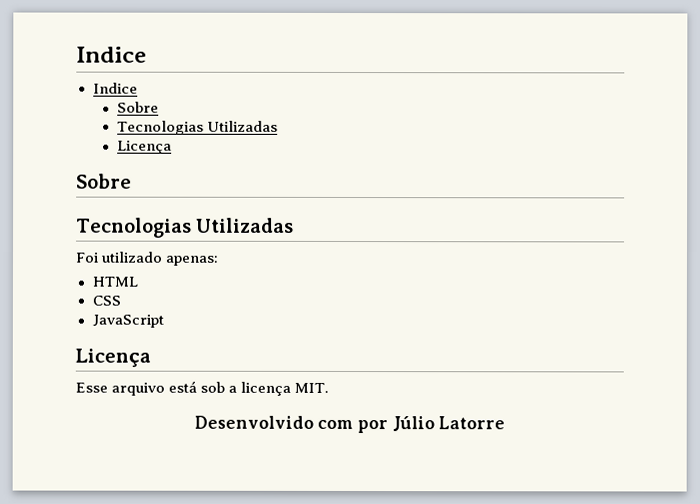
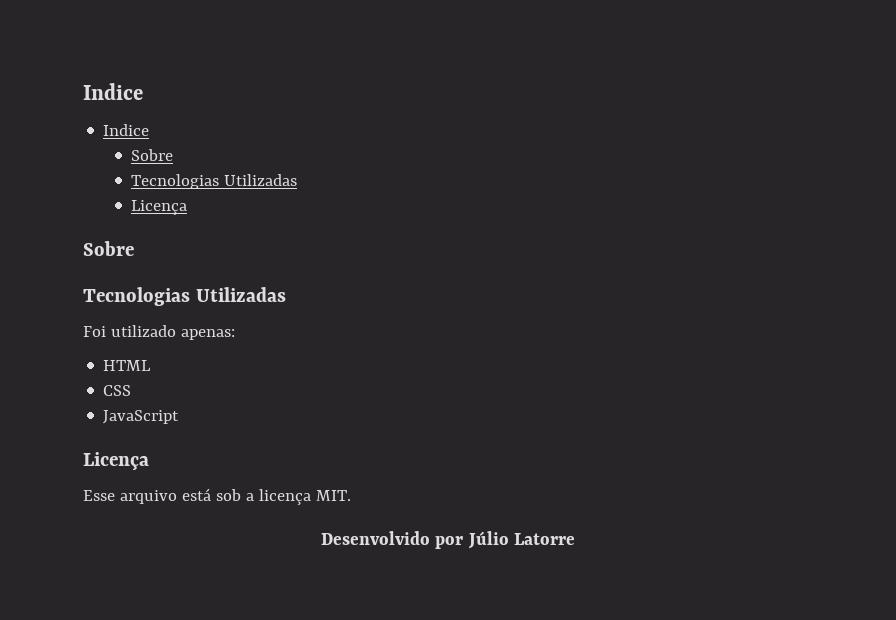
[317,419,354,430] com -> (430, 538) none

